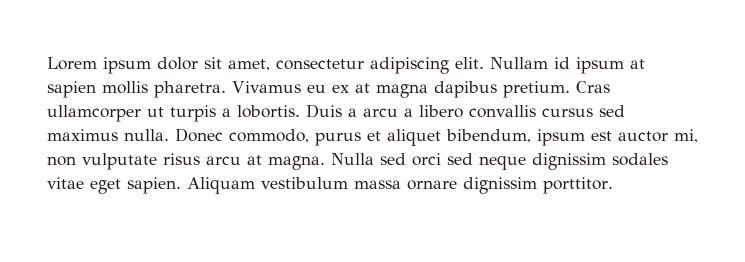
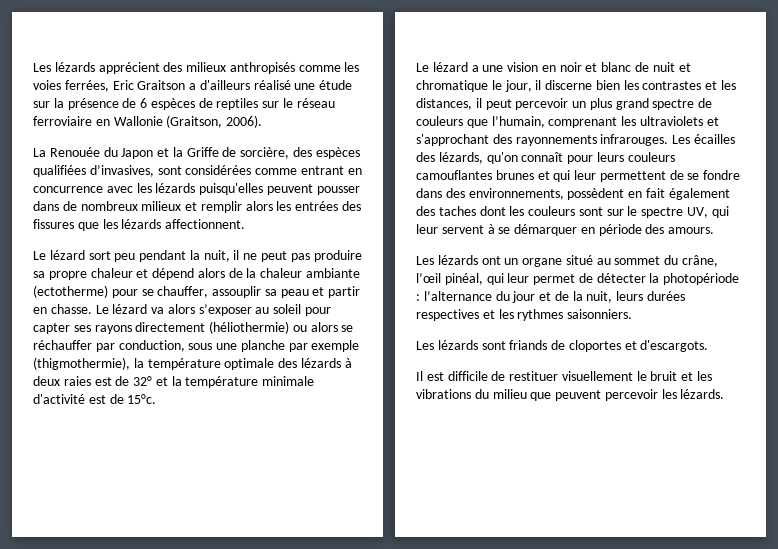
[47,57,645,74] [47,81,610,98] [47,104,625,122] [47,128,698,146] [47,153,668,170] [47,177,613,194] Lorem ipsum dolor sit amet, consectetur adipiscing elit. Nullam id ipsum at sapien mollis pharetra. Vivamus eu ex at magna dapibus pretium. Cras ullamcorper ut turpis a lobortis. Duis a arcu a libero convallis cursus sed maximus nulla. Donec commodo, purus et aliquet bibendum, ipsum est auctor mi, non vulputate risus arcu at magna. Nulla sed orci sed neque dignissim sodales vitae eget sapien. Aliquam vestibulum massa ornare dignissim porttitor. -> [33,62,360,74] [33,80,353,92] [33,98,335,110] [33,115,263,128] [33,147,360,159] [33,165,362,177] [33,183,360,195] [33,201,362,213] [33,219,246,231] [33,250,362,262] [33,268,361,280] [33,285,361,298] [33,304,332,316] [33,321,354,334] [33,340,360,352] [33,357,352,370] [33,376,315,388] [33,394,157,404] [416,62,691,72] [416,80,737,92] [416,98,713,110] [416,116,719,128] [416,134,735,146] [416,152,675,164] [416,170,741,182] [416,188,730,200] [416,206,729,218] [416,224,715,236] [416,255,719,267] [416,273,740,285] [416,291,686,303] [416,309,633,321] [416,340,709,352] [416,371,713,381] [416,389,725,401] Les lézards apprécient des milieux anthropisés comme les voies ferrées, Eric Graitson a d'ailleurs réalisé une étude sur la présence de 6 espèces de reptiles sur le réseau ferroviaire en Wallonie (Graitson, 2006). // La Renouée du Japon et la Griffe de sorcière, des espèces qualifiées d’invasives, sont considérées comme entrant en concurrence avec les lézards puisqu'elles peuvent pousser dans de nombreux milieux et remplir alors les entrées des fissures que les lézards affectionnent. // Le lézard sort peu pendant la nuit, il ne peut pas produire sa propre chaleur et dépend alors de la chaleur ambiante (ectotherme) pour se chauffer, assouplir sa peau et partir en chasse. Le lézard va alors s’exposer au soleil pour capter ses rayons directement (héliothermie) ou alors se réchauffer par conduction, sous une planche par exemple (thigmothermie), la température optimale des lézards à deux raies est de 32° et la température minimale d'activité est de 15°c. // Le lézard a une vision en noir et blanc de nuit et chromatique le jour, il discerne bien les contrastes et les distances, il peut percevoir un plus grand spectre de couleurs que l’humain, comprenant les ultraviolets et s'approchant des rayonnements infrarouges. Les écailles des lézards, qu'on connaît pour leurs couleurs camouflantes brunes et qui leur permettent de se fondre dans des environnements, possèdent en fait également des taches dont les couleurs sont sur le spectre UV, qui leur servent à se démarquer en période des amours. // Les lézards ont un organe situé au sommet du crâne, l’œil pinéal, qui leur permet de détecter la photopériode : l’alternance du jour et de la nuit, leurs durées respectives et les rythmes saisonniers. // Les lézards sont friands de cloportes et d'escargots. // Il est difficile de restituer visuellement le bruit et les vibrations du milieu que peuvent percevoir les lézards.

